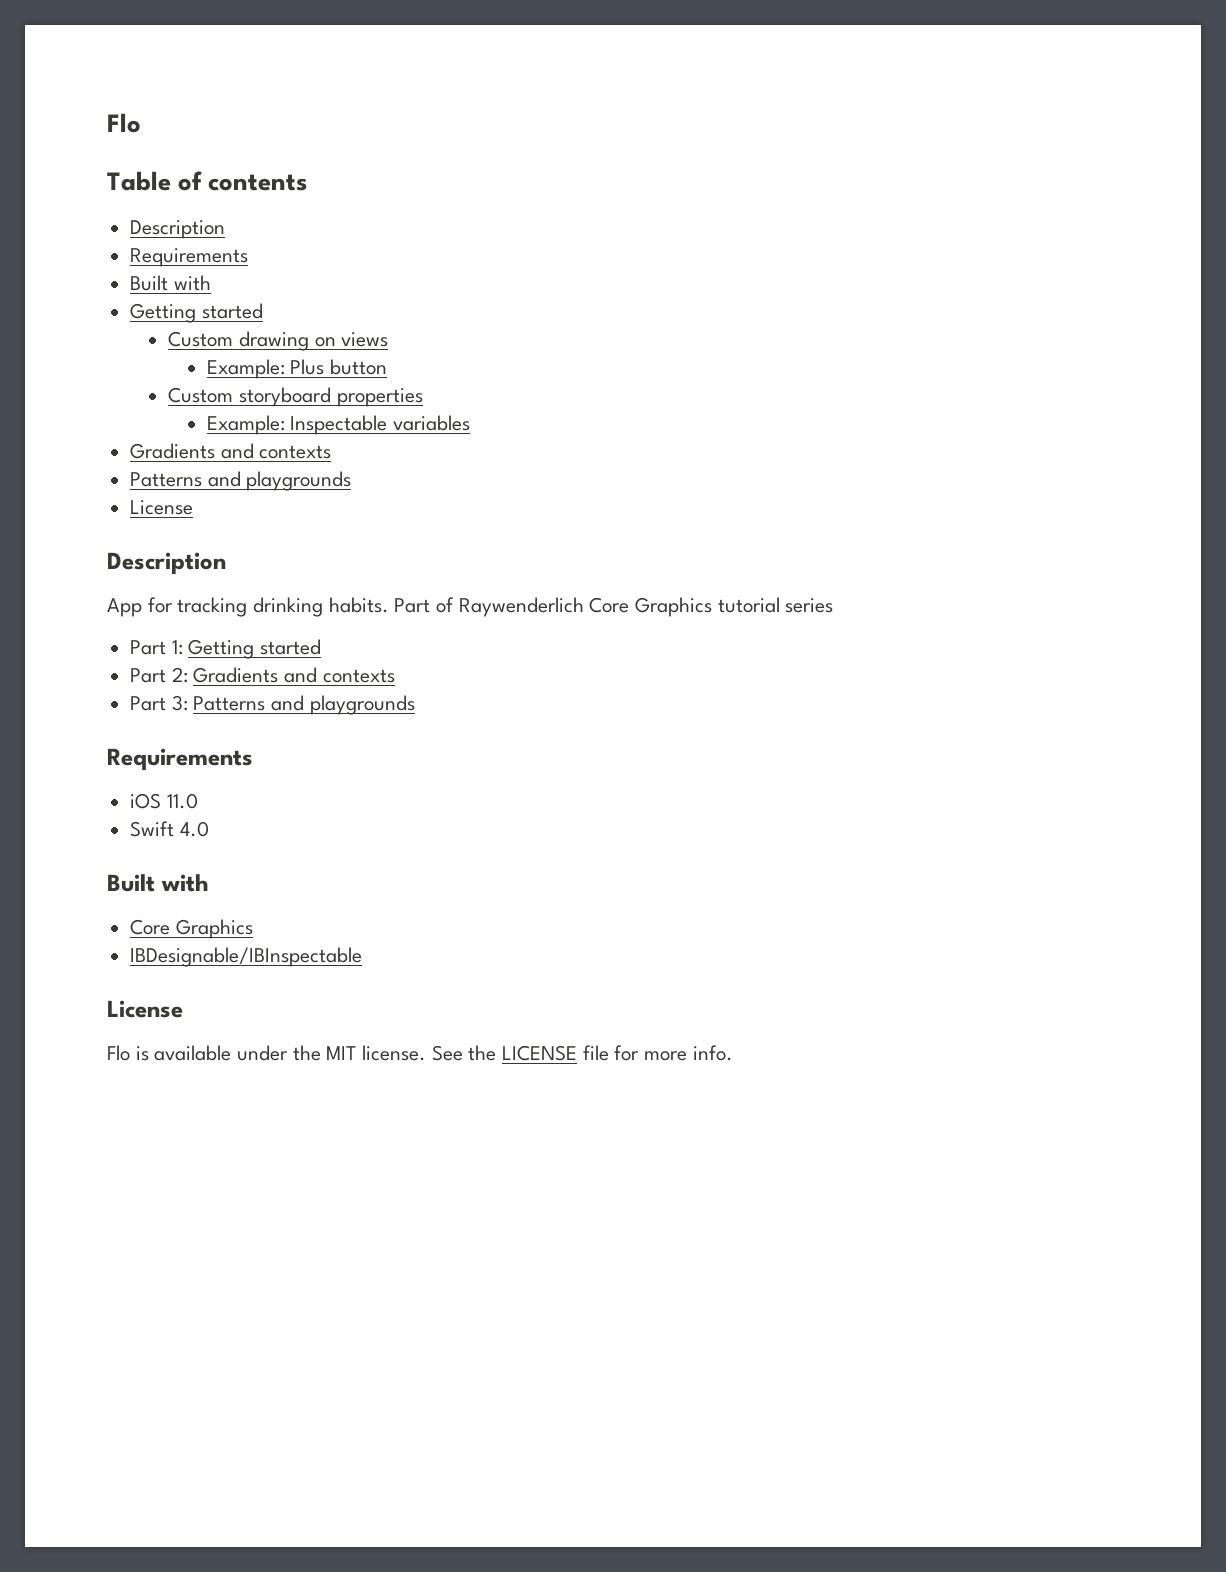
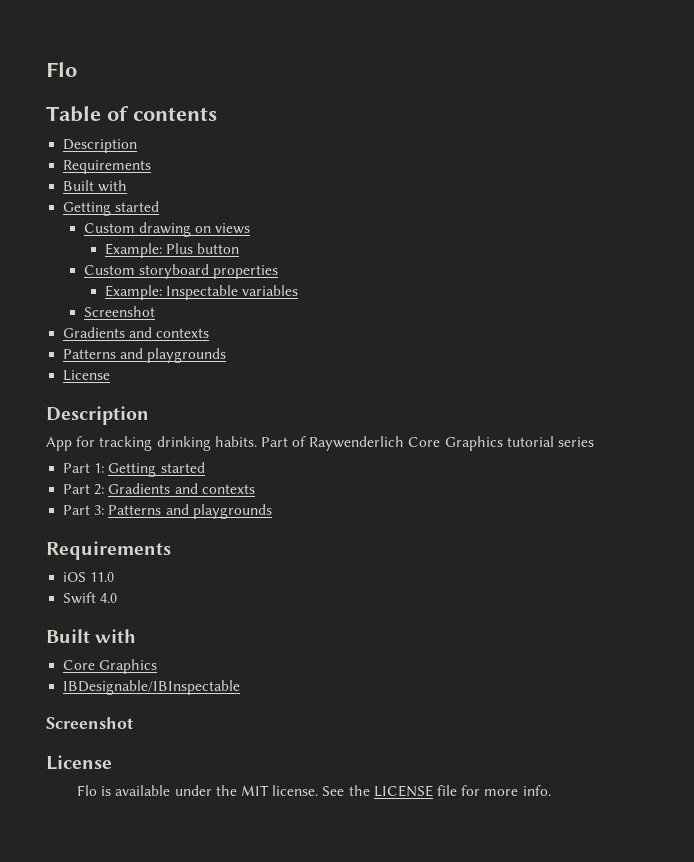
(471, 423) none -> [83,306,155,317] // Screenshot
(363, 957) none -> [46,717,133,729] // Screenshot

